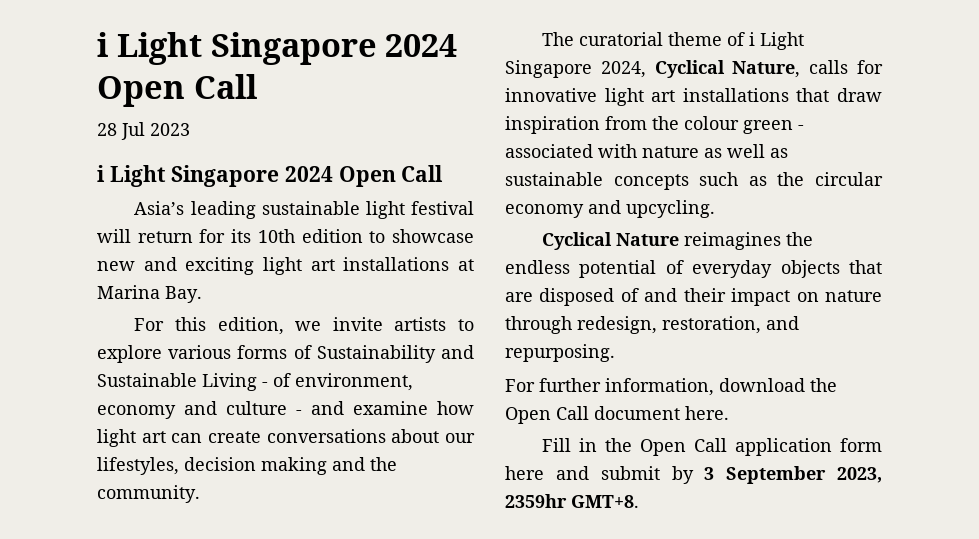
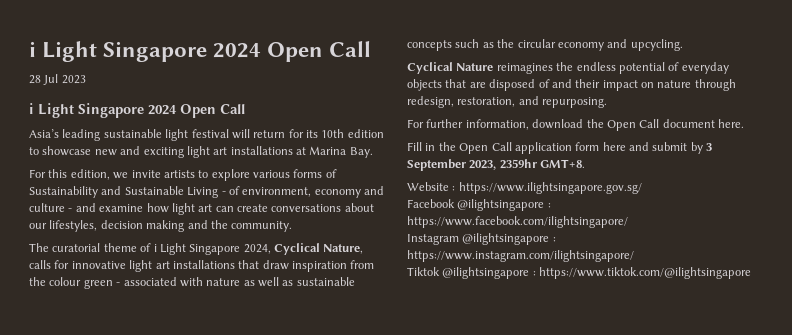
(639, 501) none -> [407,182,642,194] [407,199,551,211] [407,216,628,228] [407,233,556,245] [407,250,634,262] [407,267,752,279] // Website : https://www.ilightsingapore.gov.sg/ // Facebook @ilightsingapore : https://www.facebook.com/ilightsingapore/ // Instagram @ilightsingapore : https://www.instagram.com/ilightsingapore/ // Tiktok @ilightsingapore : https://www.tiktok.com/@ilightsingapore

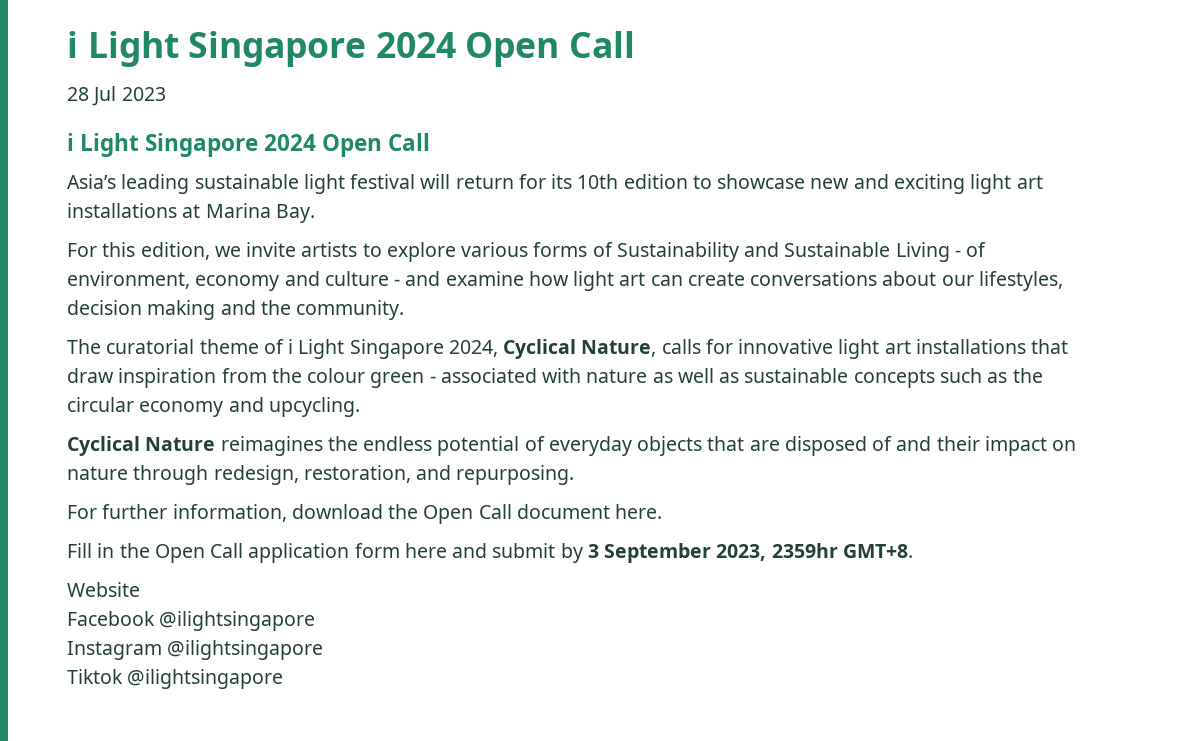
[452,182,642,194] : https://www.ilightsingapore.gov.sg/ -> (140, 589) none
[547,203,551,208] [407,216,628,228] : https://www.facebook.com/ilightsingapore/ -> (316, 621) none
[552,237,556,242] [407,250,634,262] : https://www.instagram.com/ilightsingapore/ -> (324, 650) none
[532,267,752,279] : https://www.tiktok.com/@ilightsingapore -> (284, 679) none

